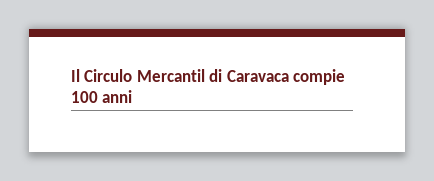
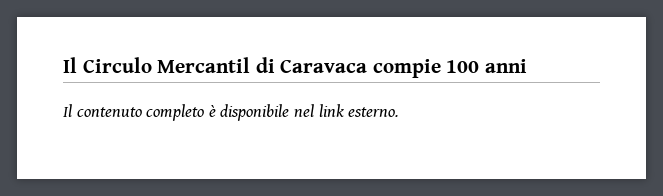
(133, 96) none -> [63,104,400,121] // Il contenuto completo è disponibile nel link esterno.

